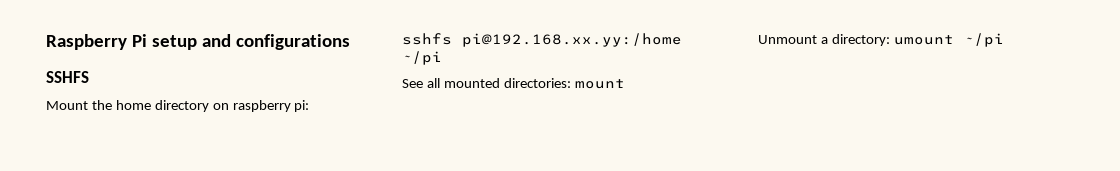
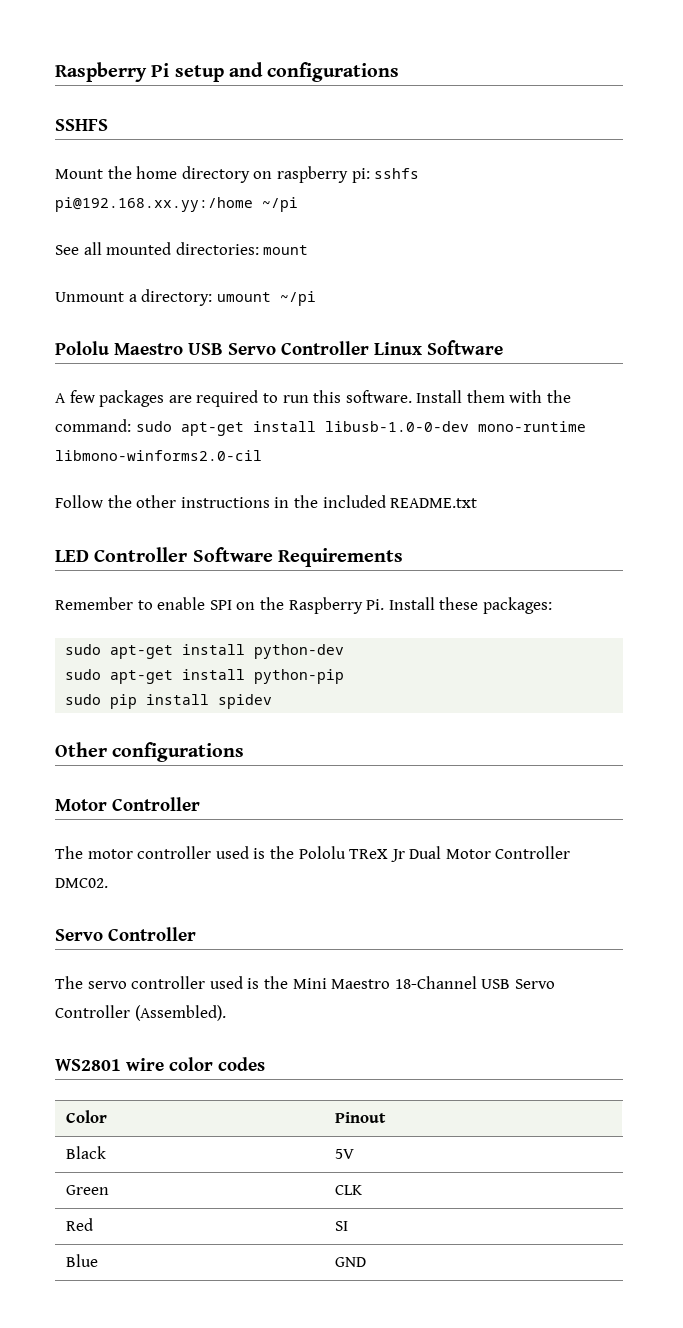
(1004, 40) none -> [55,340,503,355] [55,390,572,407] [55,419,586,436] [55,450,262,461] [55,495,478,508] [55,547,403,567] [55,597,552,614] [65,644,345,659] [65,669,345,684] [65,694,273,709] [55,742,245,762] [55,797,200,811] [55,846,571,862] [55,878,108,888] [55,927,196,941] [55,976,555,989] [55,1005,226,1021] [55,1057,265,1071] [66,1110,108,1123] [335,1112,387,1123] [66,1146,107,1159] [335,1149,355,1159] [66,1185,110,1195] [335,1185,363,1195] [66,1218,94,1231] [335,1221,349,1231] [66,1254,99,1267] [335,1257,367,1267] // Pololu Maestro USB Servo Controller Linux Software // A few packages are required to run this software. Install them with the command: sudo apt-get install libusb-1.0-0-dev mono-runtime libmono-winforms2.0-cil // Follow the other instructions in the included README.txt // LED Controller Software Requirements // Remember to enable SPI on the Raspberry Pi. Install these packages: // sudo apt-get install python-dev // sudo apt-get install python-pip // sudo pip install spidev // Other configurations // Motor Controller // The motor controller used is the Pololu TReX Jr Dual Motor Controller DMC02. // Servo Controller // The servo controller used is the Mini Maestro 18-Channel USB Servo Controller (Assembled). // WS2801 wire color codes // Color | Pinout // Black | 5V // Green | CLK // Red | SI // Blue | GND

